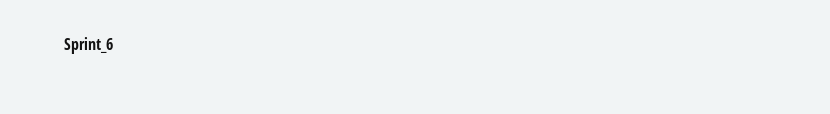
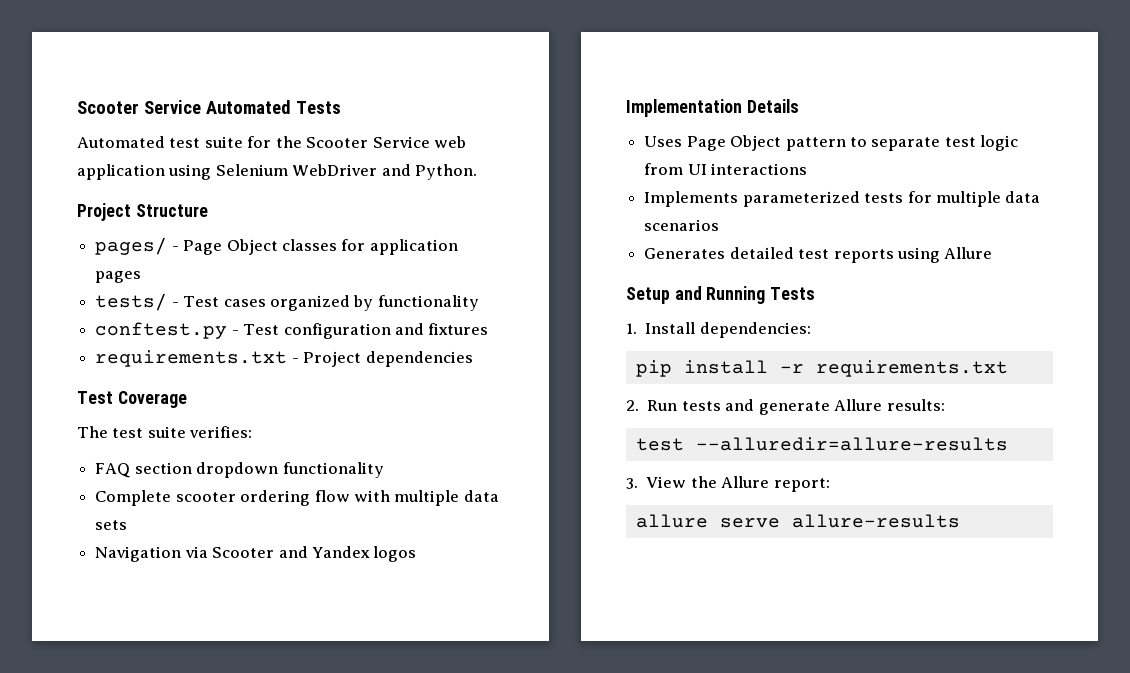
[64,37,113,54] Sprint_6 -> [77,100,341,114] [77,136,467,148] [77,164,478,180] [77,203,208,221] [95,237,458,255] [95,271,142,283] [95,293,479,311] [95,322,489,339] [95,350,473,367] [77,391,187,408] [77,426,253,438] [95,462,384,478] [95,490,499,506] [95,520,128,530] [95,546,417,562] [626,99,799,117] [644,135,1019,151] [644,163,808,175] [644,191,1041,207] [644,219,720,231] [644,247,993,263] [626,286,816,304] [626,322,811,338] [635,360,1008,377] [626,399,945,415] [635,437,1008,451] [626,476,830,492] [635,514,960,528] Scooter Service Automated Tests // Automated test suite for the Scooter Service web application using Selenium WebDriver and Python. // Project Structure // pages/ - Page Object classes for application pages // tests/ - Test cases organized by functionality // conftest.py - Test configuration and fixtures // requirements.txt - Project dependencies // Test Coverage // The test suite verifies: // FAQ section dropdown functionality // Complete scooter ordering flow with multiple data sets // Navigation via Scooter and Yandex logos // Implementation Details // Uses Page Object pattern to separate test logic from UI interactions // Implements parameterized tests for multiple data scenarios // Generates detailed test reports using Allure // Setup and Running Tests // 1. Install dependencies: // pip install -r requirements.txt // 2. Run tests and generate Allure results: // test --alluredir=allure-results // 3. View the Allure report: // allure serve allure-results

